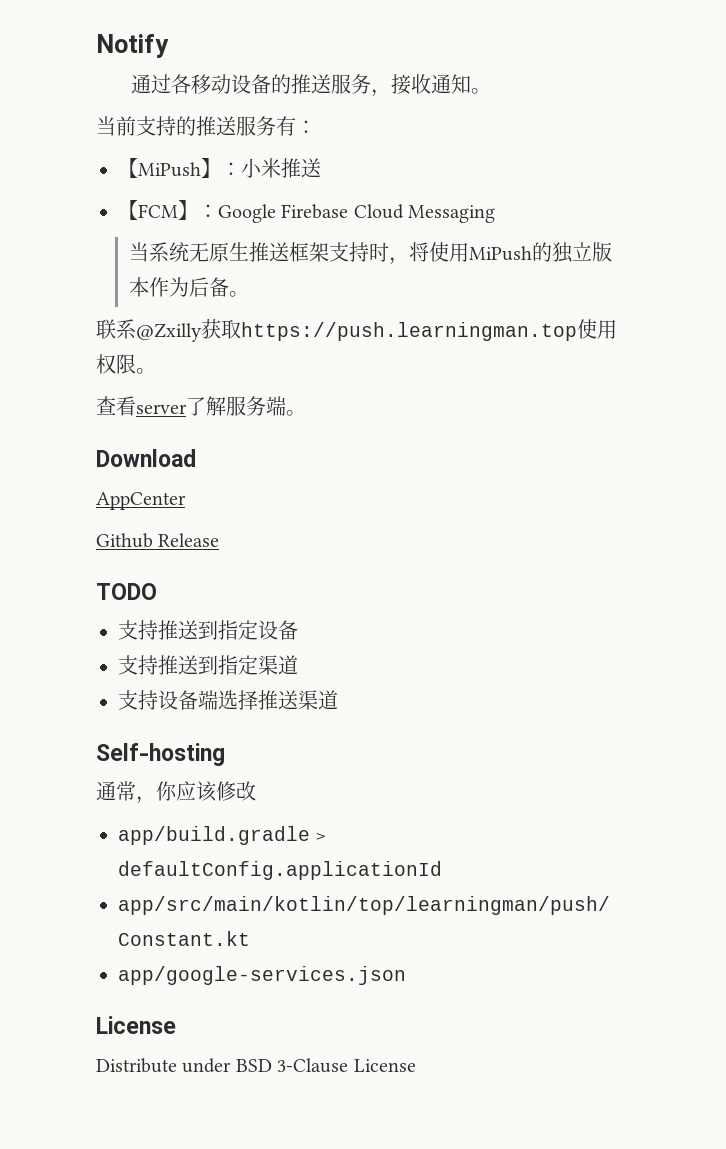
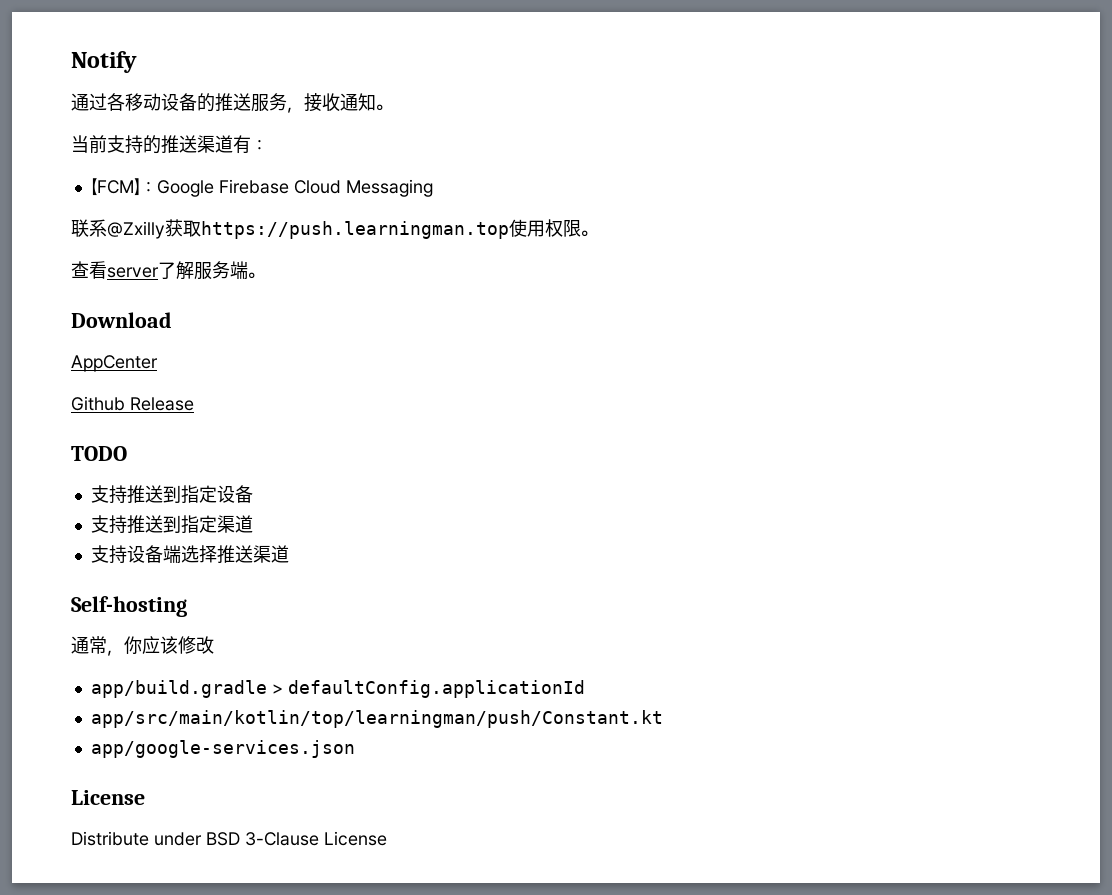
[236,116,276,136] 服务 -> [197,135,233,153] 渠道
[118,158,321,178] // 【MiPush】：小米推送 -> (268, 145) none
[128,242,612,265] [128,277,249,297] // 当系统无原生推送框架支持时，将使用MiPush的独立版本作为后备。 -> (433, 188) none

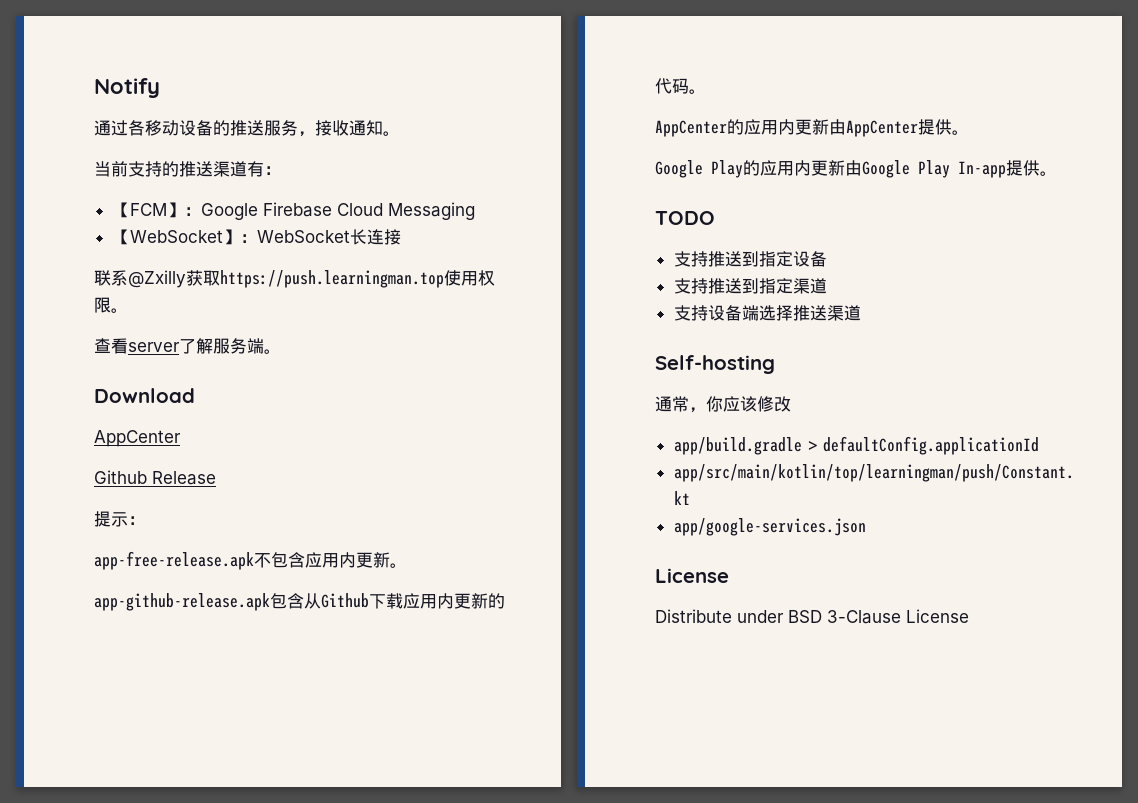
(433, 188) none -> [112,229,401,245] // 【WebSocket】：WebSocket长连接
(194, 404) none -> [94,511,145,527] [94,551,407,570] [94,593,505,611] [655,78,706,94] [655,119,969,137] [655,160,1057,178] // 提示： // app-free-release.apk不包含应用内更新。 // app-github-release.apk包含从Github下载应用内更新的代码。 // AppCenter的应用内更新由AppCenter提供。 // Google Play的应用内更新由Google Play In-app提供。

